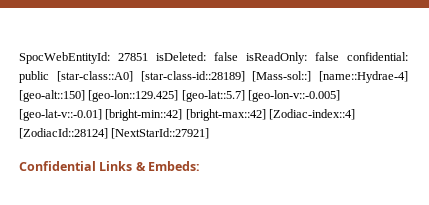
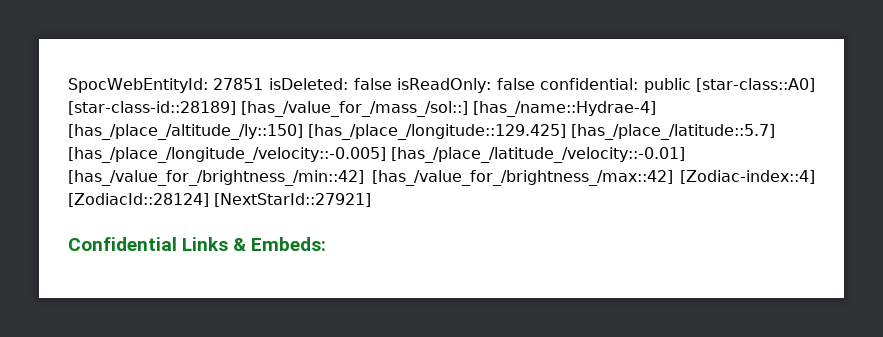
[252,71,408,83] [19,90,341,102] [19,109,266,121] [Mass-sol::] [name::Hydrae-4] [geo-alt::150] [geo-lon::129.425] [geo-lat::5.7] [geo-lon-v::-0.005] [geo-lat-v::-0.01] [bright-min::42] [bright-max::42] -> [240,101,656,117] [68,124,775,140] [68,147,685,163] [68,170,673,186] [has_/value_for_/mass_/sol::] [has_/name::Hydrae-4] [has_/place_/altitude_/ly::150] [has_/place_/longitude::129.425] [has_/place_/latitude::5.7] [has_/place_/longitude_/velocity::-0.005] [has_/place_/latitude_/velocity::-0.01] [has_/value_for_/brightness_/min::42] [has_/value_for_/brightness_/max::42]

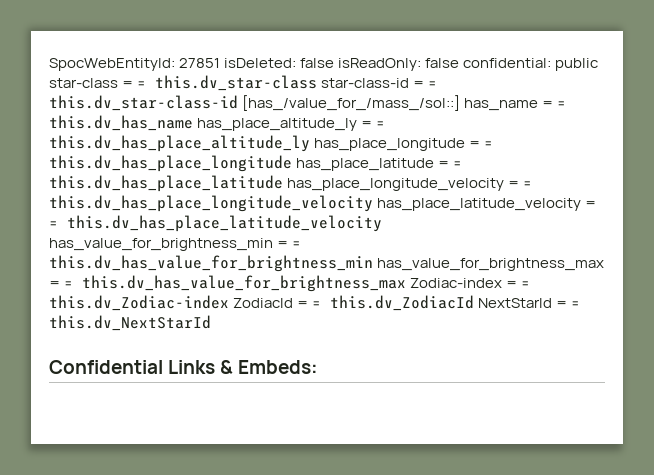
[696,78,816,92] [68,101,656,117] [68,124,775,140] [68,147,685,163] [68,170,815,186] [68,193,371,207] [star-class::A0] [star-class-id::28189] [has_/value_for_/mass_/sol::] [has_/name::Hydrae-4] [has_/place_/altitude_/ly::150] [has_/place_/longitude::129.425] [has_/place_/latitude::5.7] [has_/place_/longitude_/velocity::-0.005] [has_/place_/latitude_/velocity::-0.01] [has_/value_for_/brightness_/min::42] [has_/value_for_/brightness_/max::42] [Zodiac-index::4] [ZodiacId::28124] [NextStarId::27921] -> [49,75,438,91] [49,95,567,111] [49,115,386,131] [49,135,494,152] [49,155,463,172] [49,175,533,192] [49,195,597,212] [49,215,382,232] [49,238,302,251] [49,255,605,272] [49,275,531,292] [49,295,581,311] [49,315,211,331] star-class = = this.dv_star-class star-class-id = = this.dv_star-class-id [has_/value_for_/mass_/sol::] has_name = = this.dv_has_name has_place_altitude_ly = = this.dv_has_place_altitude_ly has_place_longitude = = this.dv_has_place_longitude has_place_latitude = = this.dv_has_place_latitude has_place_longitude_velocity = = this.dv_has_place_longitude_velocity has_place_latitude_velocity = = this.dv_has_place_latitude_velocity has_value_for_brightness_min = = this.dv_has_value_for_brightness_min has_value_for_brightness_max = = this.dv_has_value_for_brightness_max Zodiac-index = = this.dv_Zodiac-index ZodiacId = = this.dv_ZodiacId NextStarId = = this.dv_NextStarId

